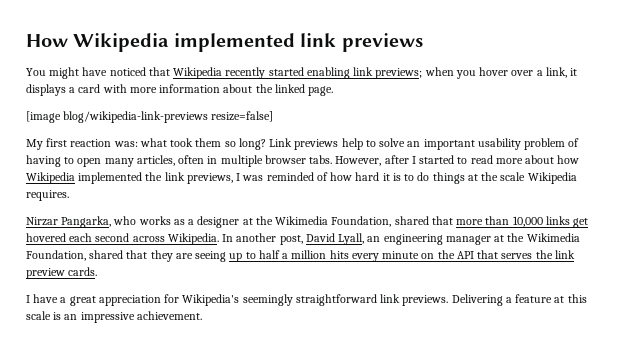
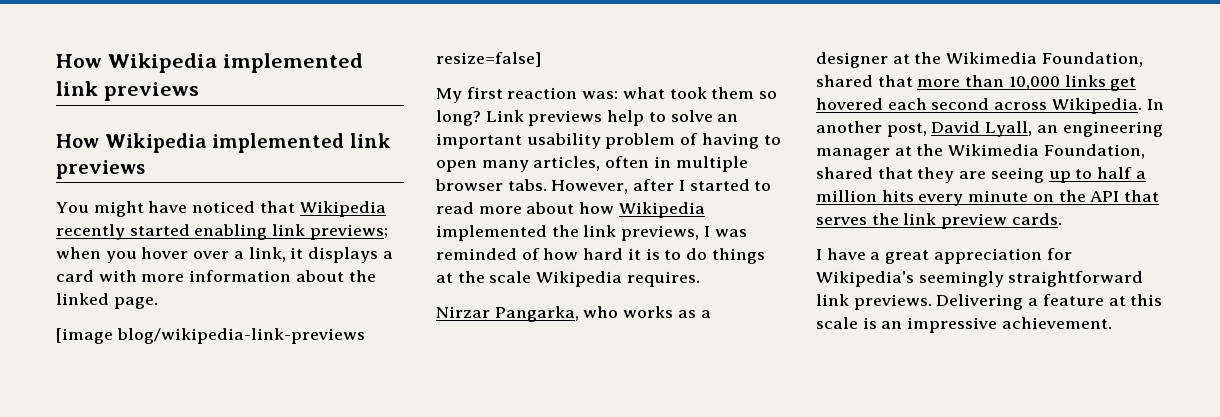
[26,33,423,52] How Wikipedia implemented link previews -> [56,53,363,73] [56,81,199,101] [56,133,391,153] [56,160,145,179] How Wikipedia implemented link previews // How Wikipedia implemented link previews

